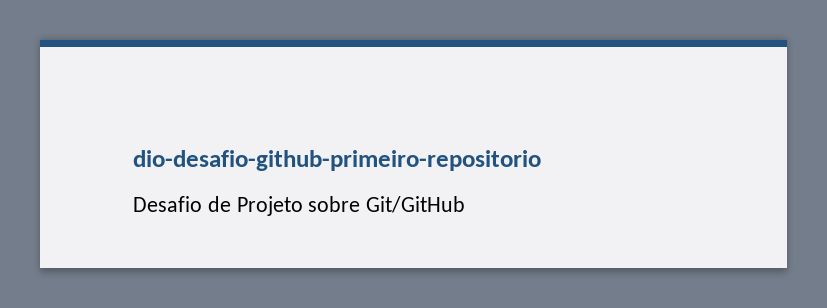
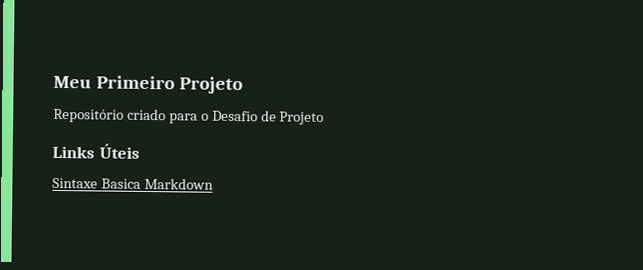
[133,150,541,171] [133,196,466,216] dio-desafio-github-primeiro-repositorio // Desafio de Projeto sobre Git/GitHub -> [53,75,243,95] [53,108,325,126] [52,143,140,159] [52,177,214,190] Meu Primeiro Projeto // Repositório criado para o Desafio de Projeto // Links Úteis // Sintaxe Basica Markdown

